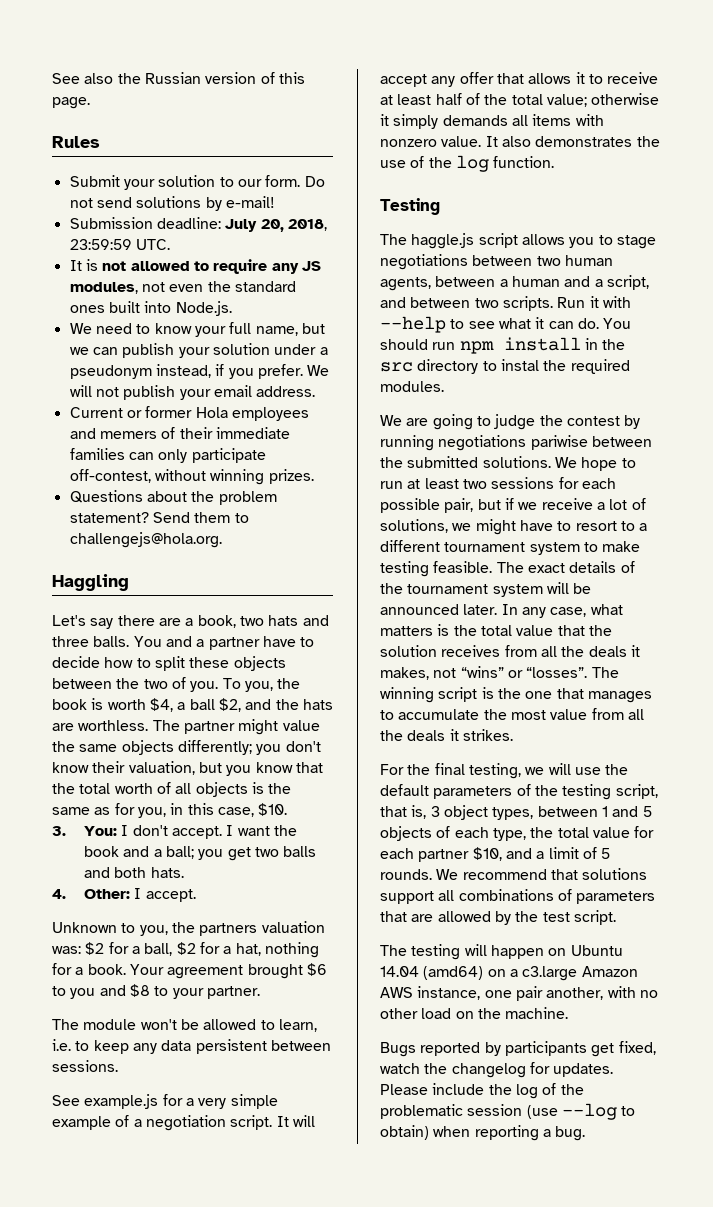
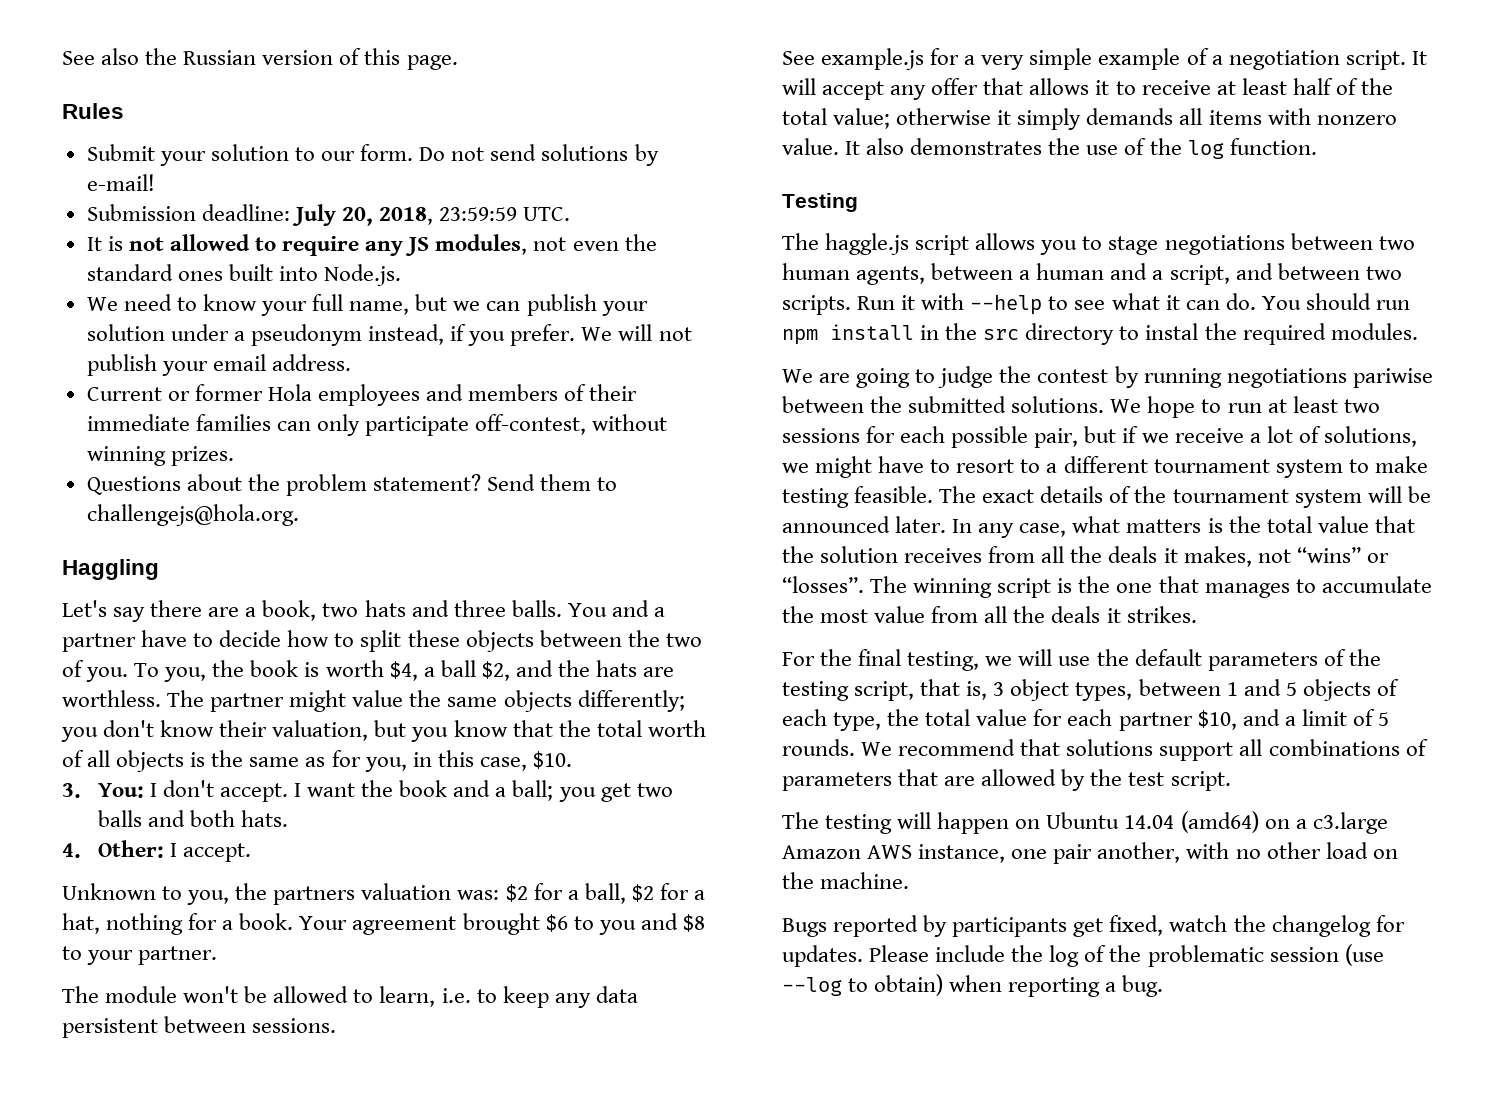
[99,431,157,439] memers -> [468,384,559,401] members

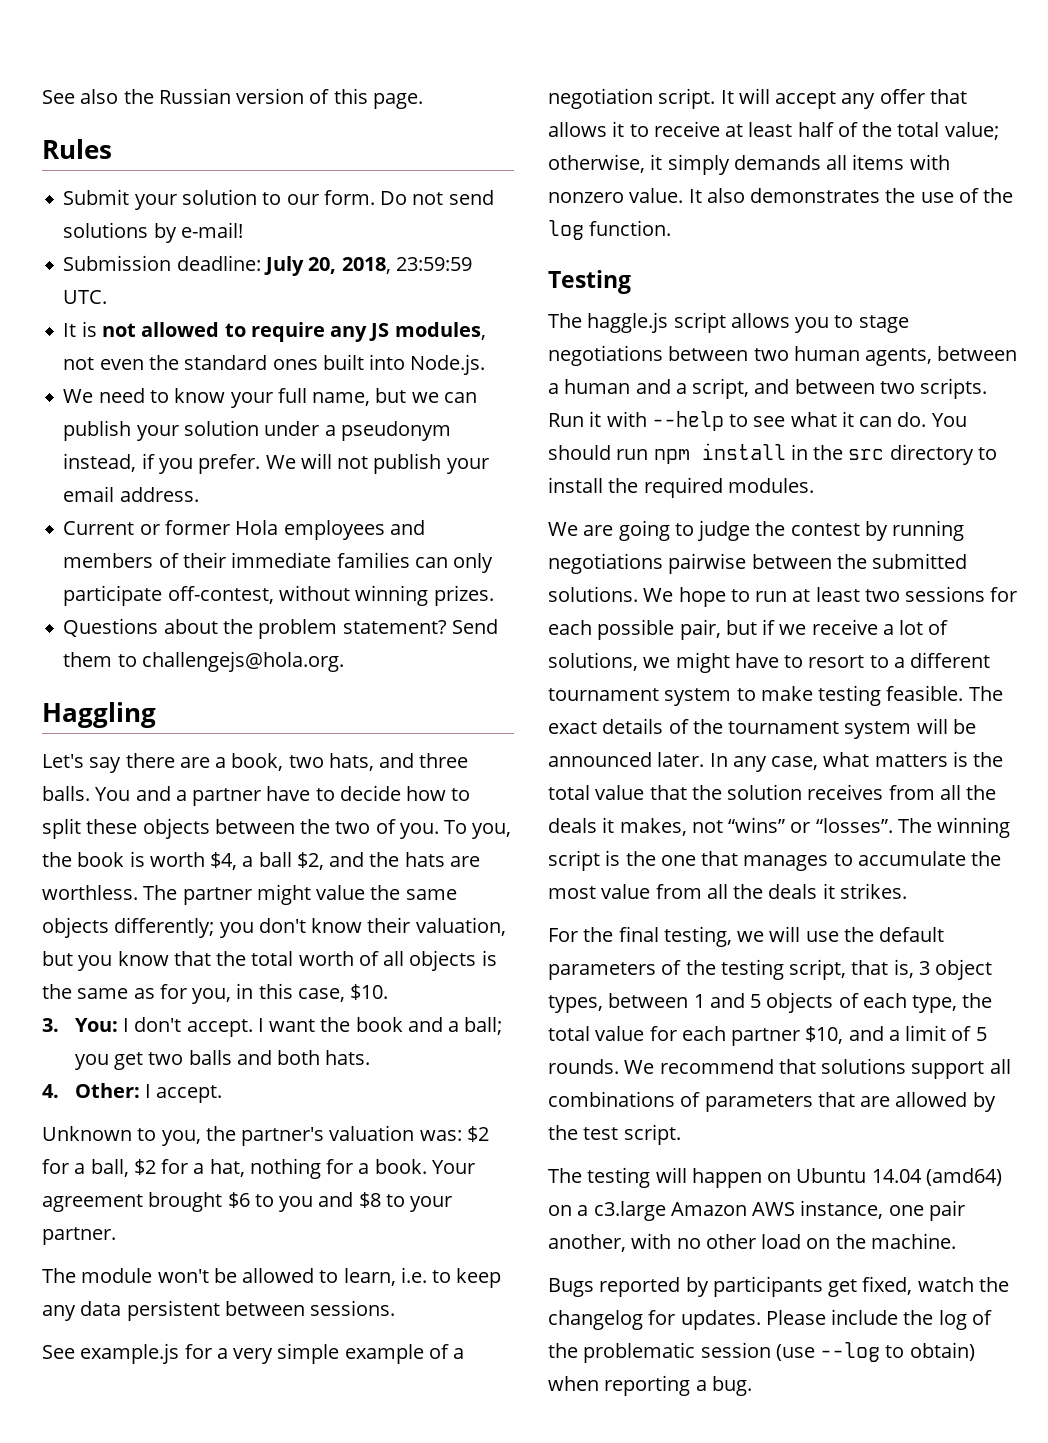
[364,600,406,617] hats -> [328,753,374,771] hats,
[273,886,356,905] partners -> [241,1127,325,1146] partner's
[896,108,992,125] otherwise -> [548,154,645,173] otherwise,
[1145,323,1199,340] instal -> [548,477,603,493] install
[1352,368,1433,388] pariwise -> [668,553,747,574] pairwise

